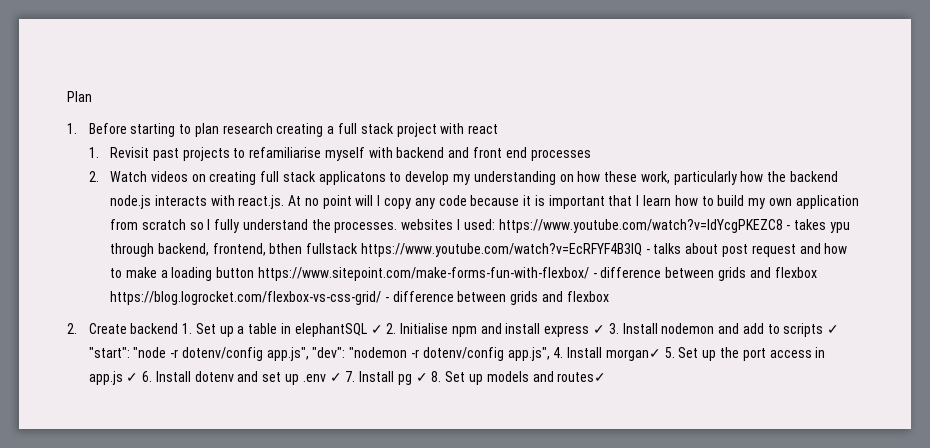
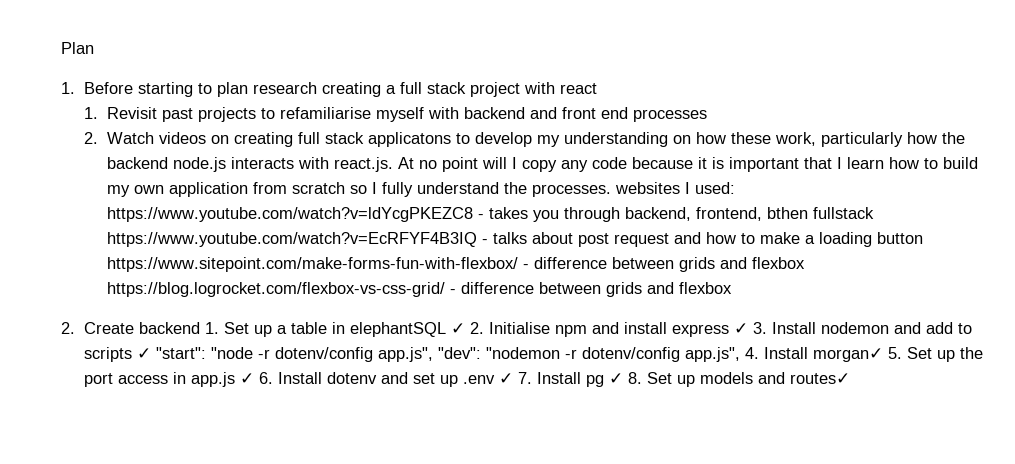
[829,222,850,233] ypu -> [532,210,559,222] you

